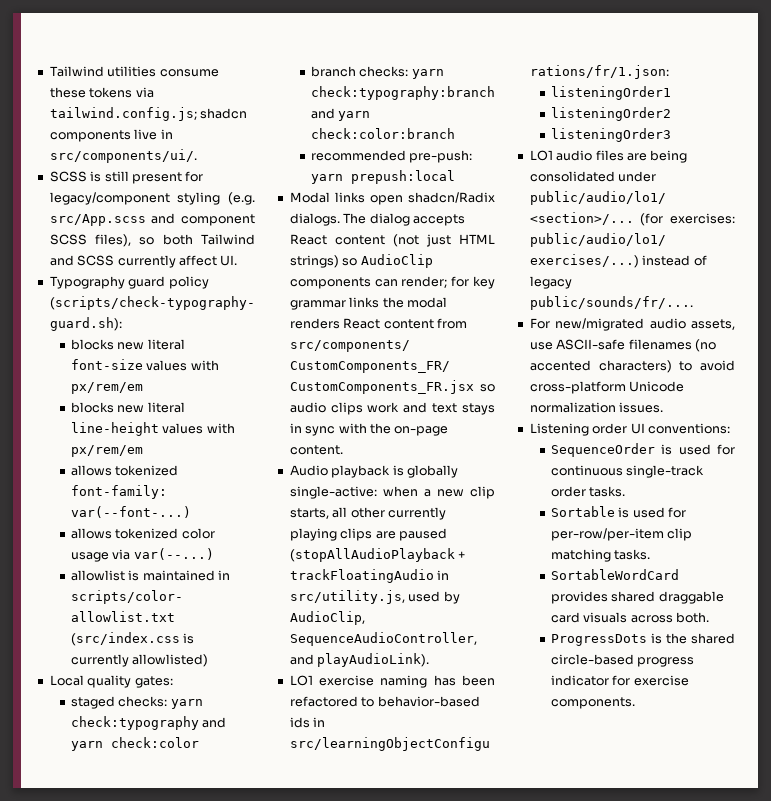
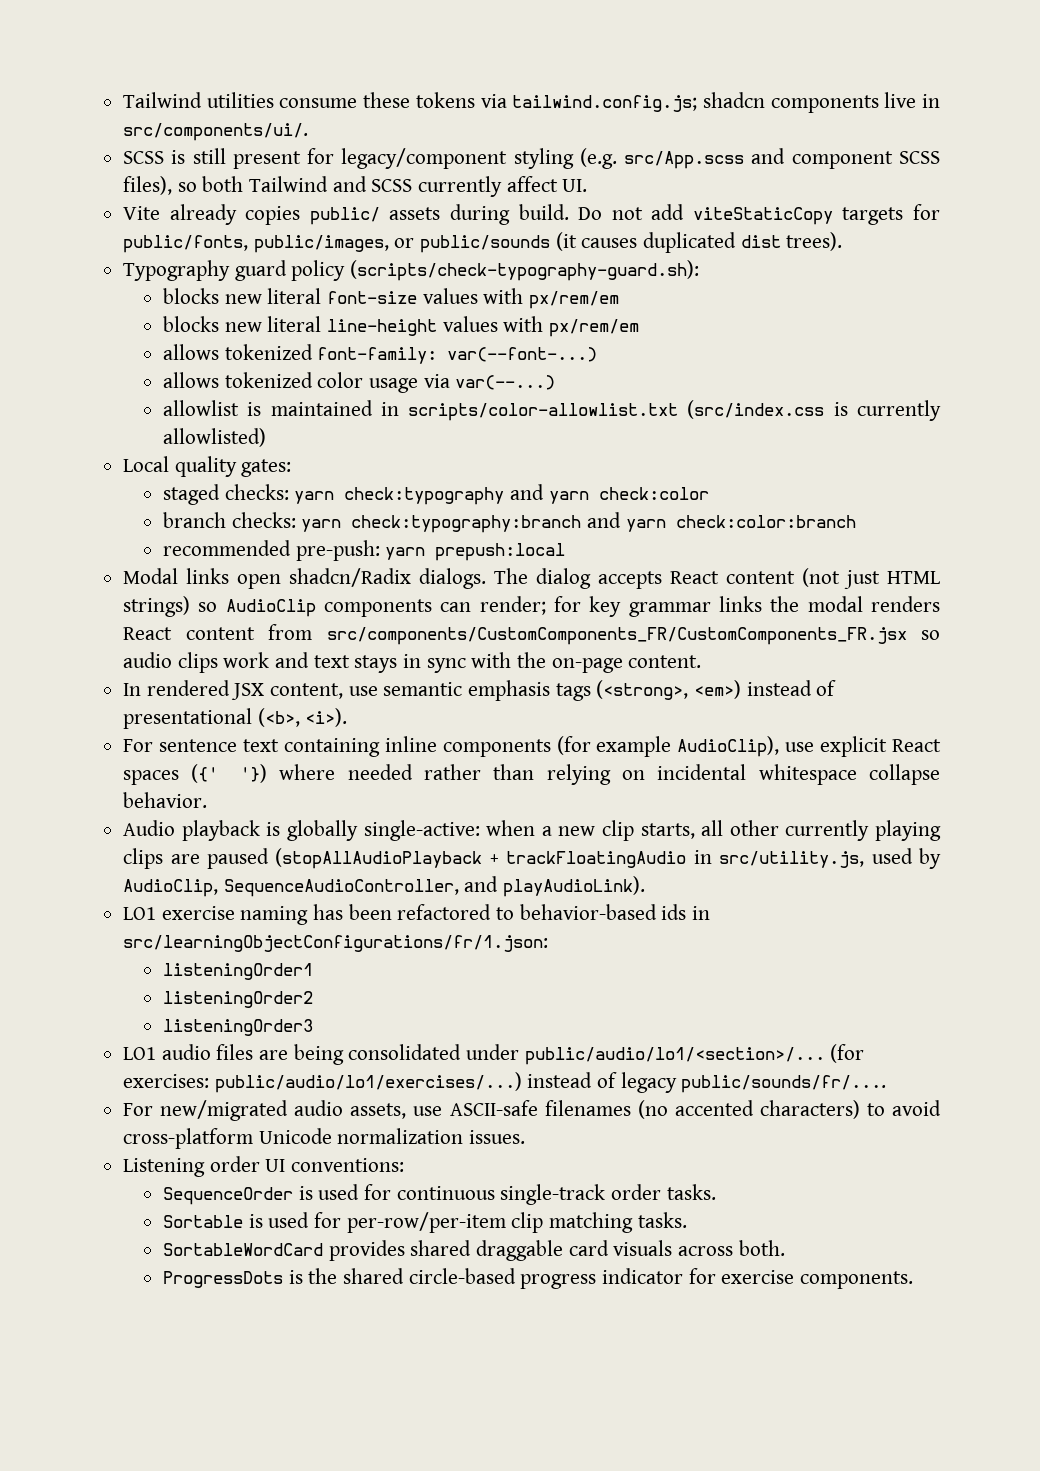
(238, 260) none -> [123,204,941,225] [123,232,843,253] // Vite already copies public/ assets during build. Do not add viteStaticCopy targets for public/fonts, public/images, or public/sounds (it causes duplicated dist trees).
(343, 450) none -> [123,680,837,701] [123,708,348,729] [123,736,941,757] [123,764,940,785] [123,792,208,808] // In rendered JSX content, use semantic emphasis tags (<strong>, <em>) instead of presentational (<b>, <i>). // For sentence text containing inline components (for example AudioClip), use explicit React spaces ({' '}) where needed rather than relying on incidental whitespace collapse behavior.

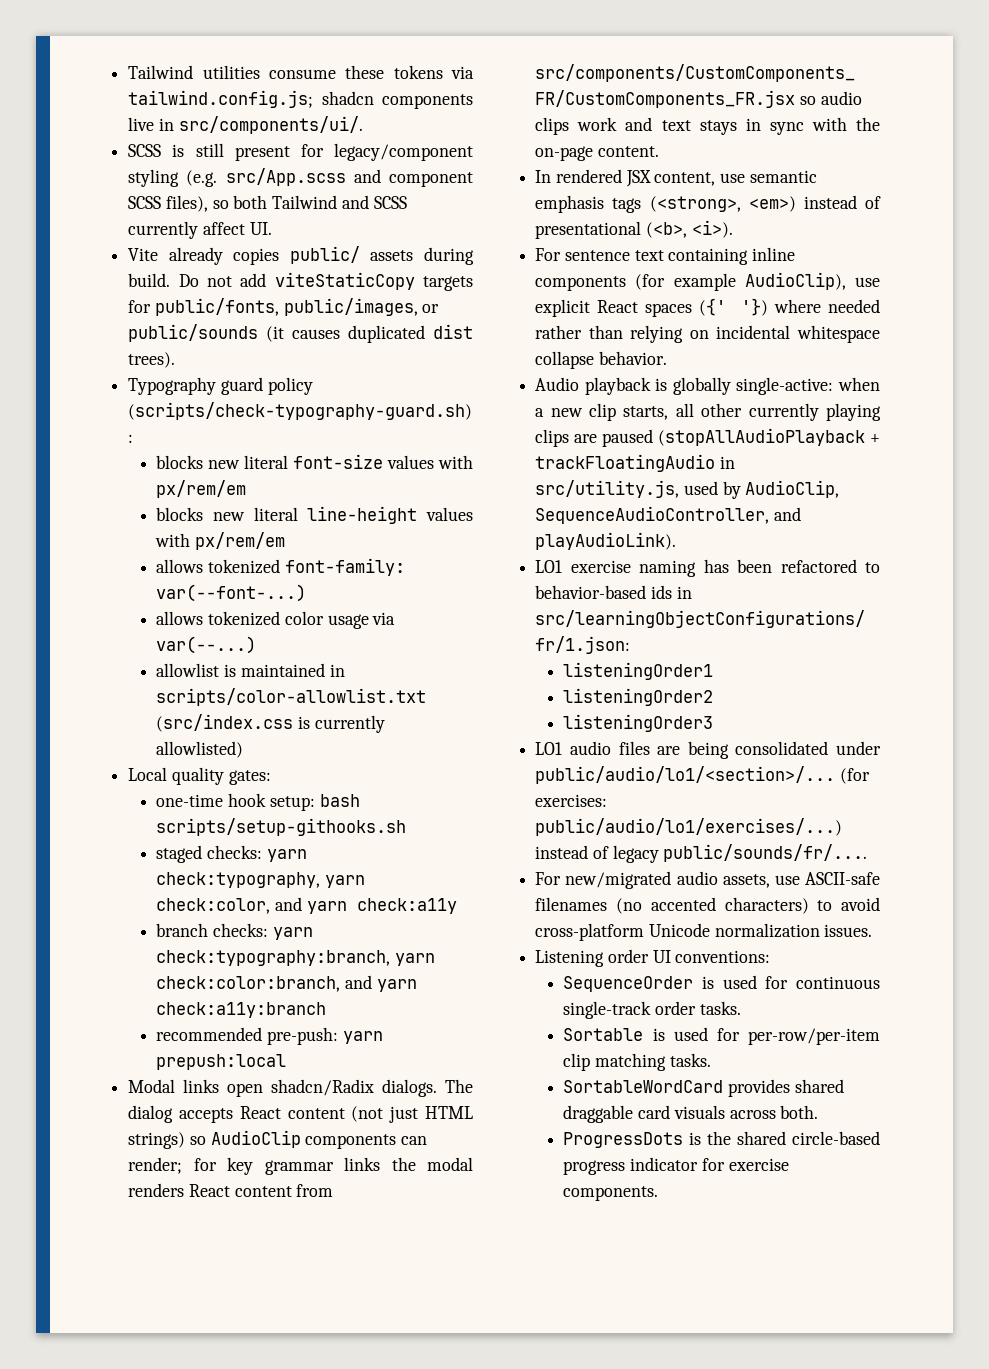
(292, 468) none -> [156,793,360,811] [156,818,407,836] // one-time hook setup: bash scripts/setup-githooks.sh
[344,484,709,505] check:typography and yarn check:color -> [156,872,366,888] [156,897,457,914] check:typography, yarn check:color, and yarn check:a11y
[351,512,856,533] check:typography:branch and yarn check:color:branch -> [156,950,436,966] [156,975,417,992] [156,1002,327,1018] check:typography:branch, yarn check:color:branch, and yarn check:a11y:branch

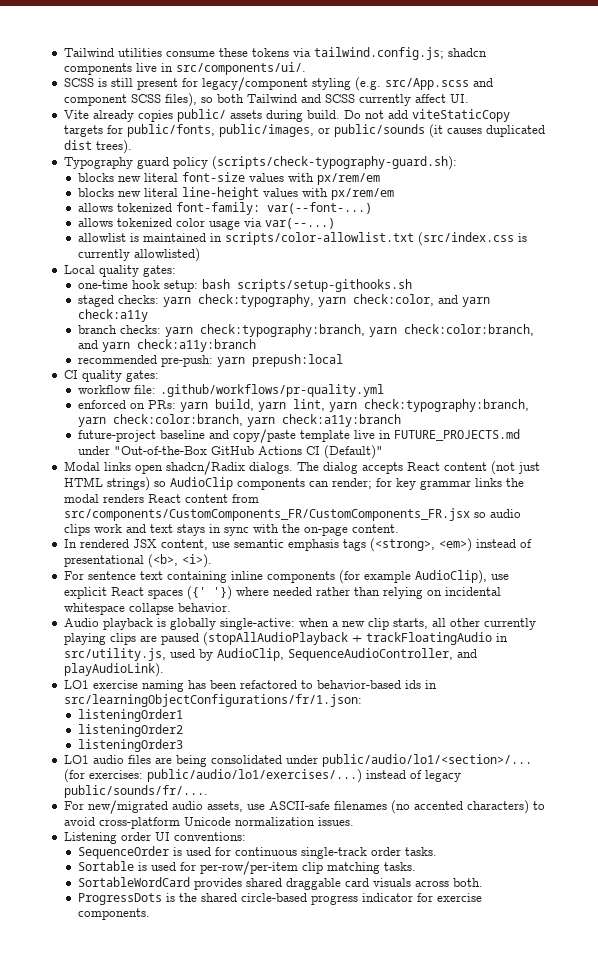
(287, 1062) none -> [63,370,159,382] [77,384,384,397] [77,399,529,412] [77,414,401,427] [77,429,520,443] [77,445,383,459] // CI quality gates: // workflow file: .github/workflows/pr-quality.yml // enforced on PRs: yarn build, yarn lint, yarn check:typography:branch, yarn check:color:branch, yarn check:a11y:branch // future-project baseline and copy/paste template live in FUTURE_PROJECTS.md under "Out-of-the-Box GitHub Actions CI (Default)"

